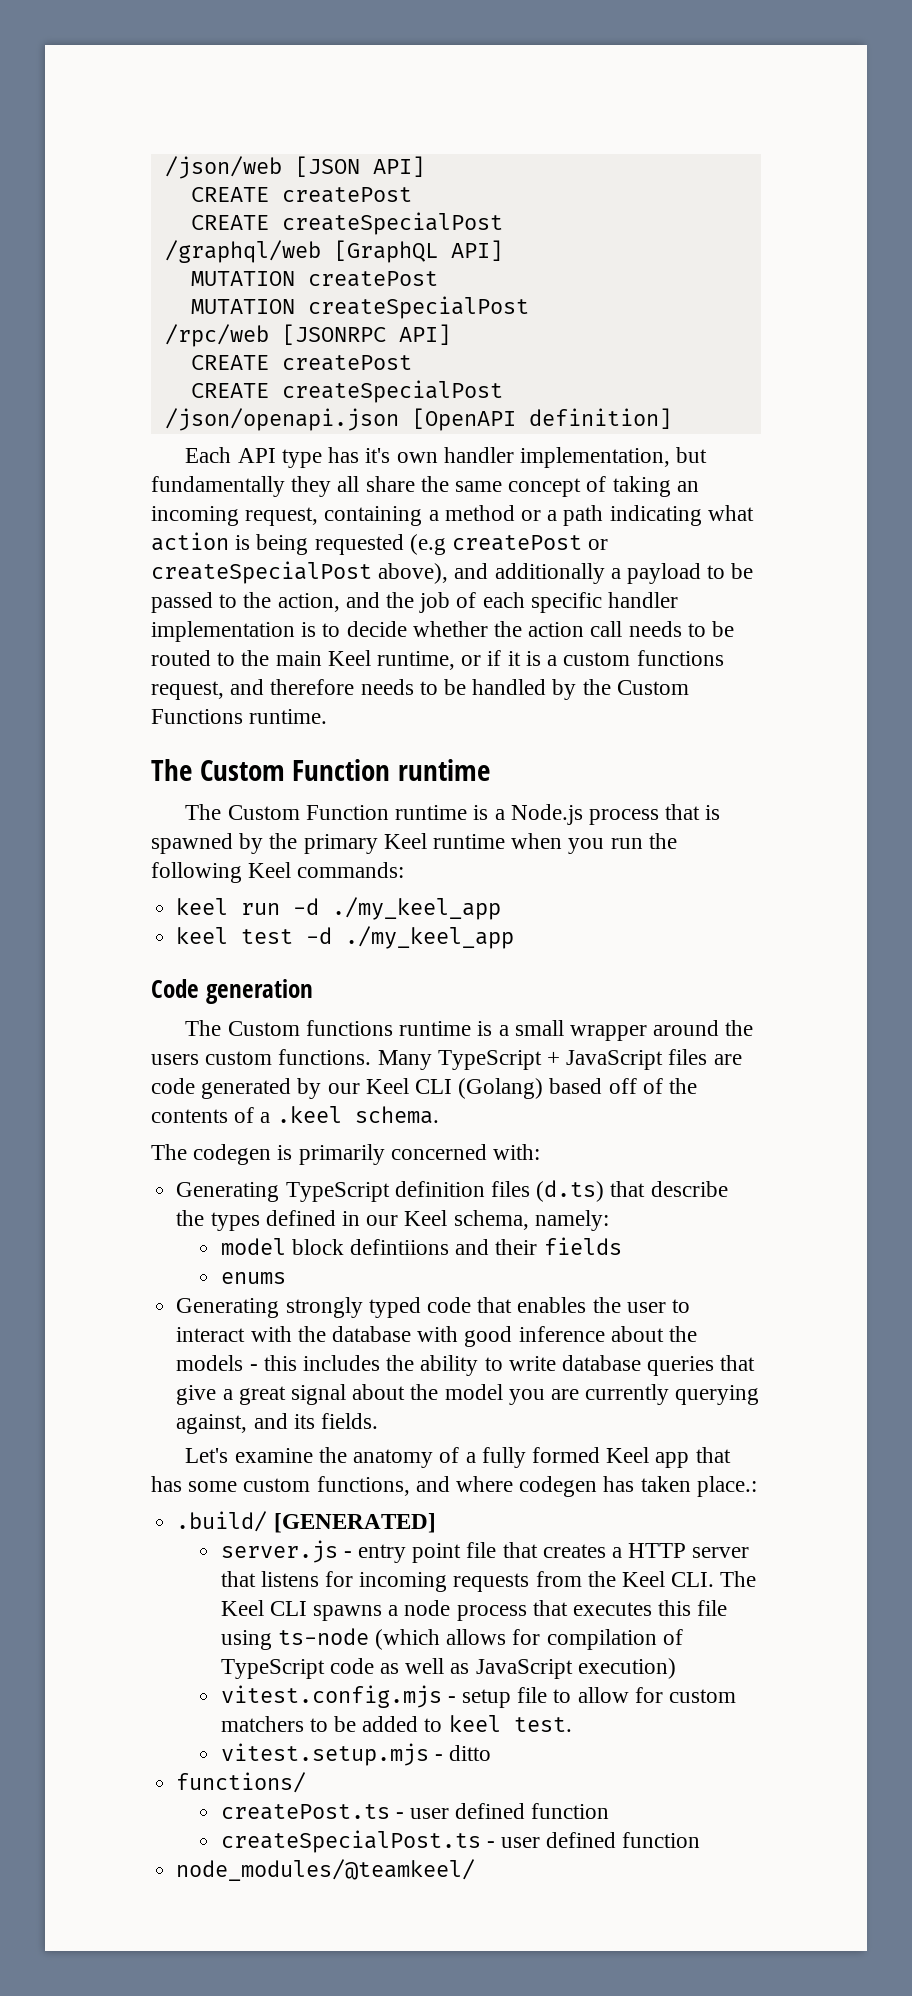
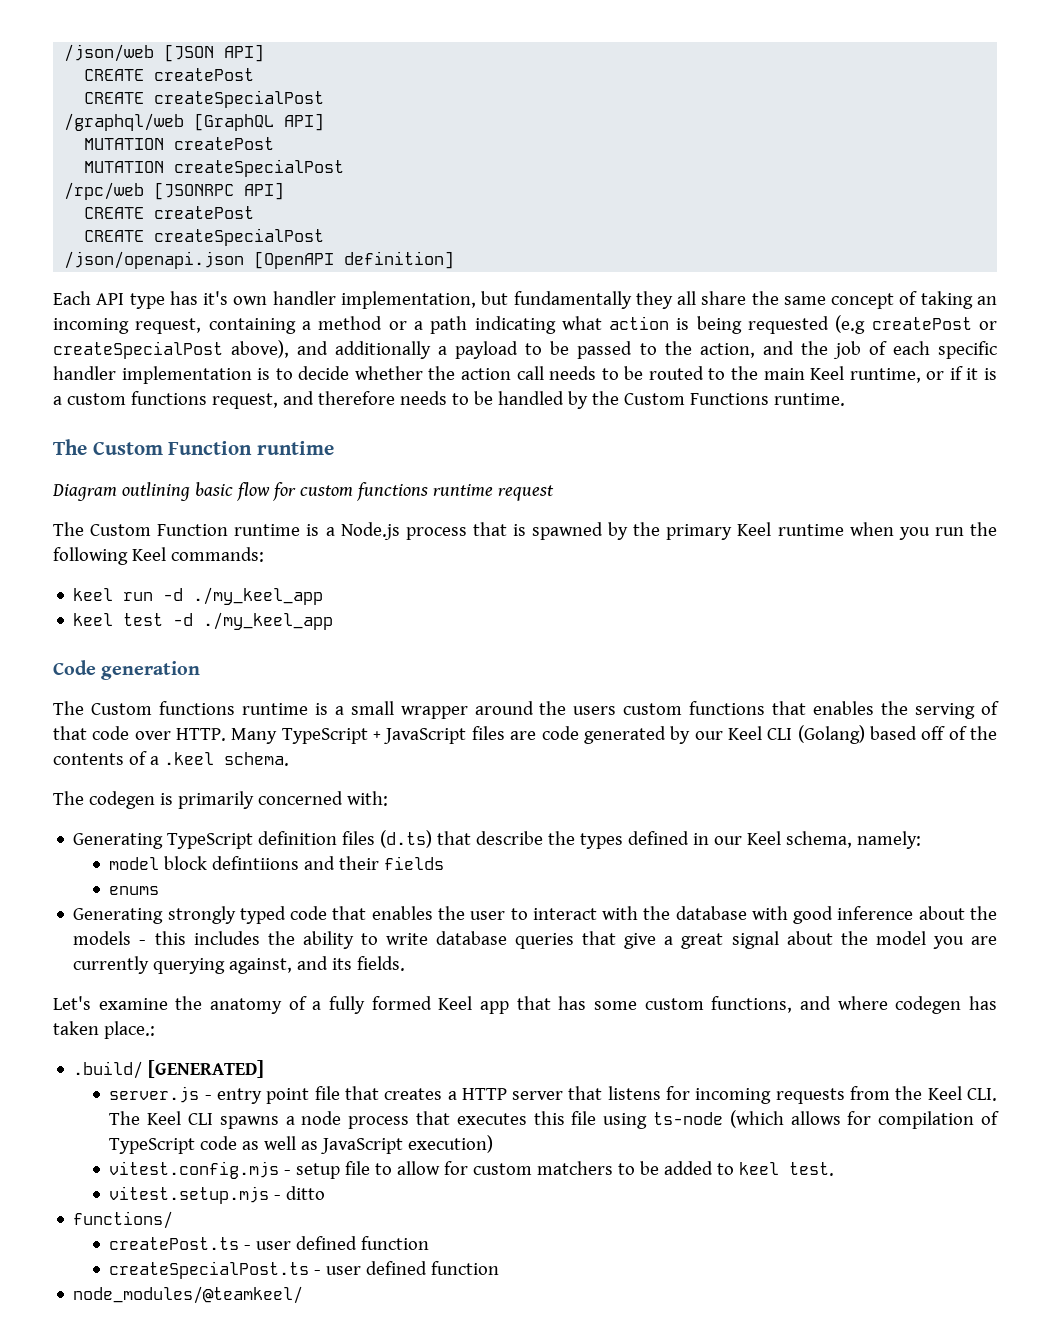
(491, 770) none -> [52,482,554,501] // Diagram outlining basic flow for custom functions runtime request
[278,1049,372,1065] functions. -> [689,701,1000,719] [53,726,227,741] functions that enables the serving of that code over HTTP.

